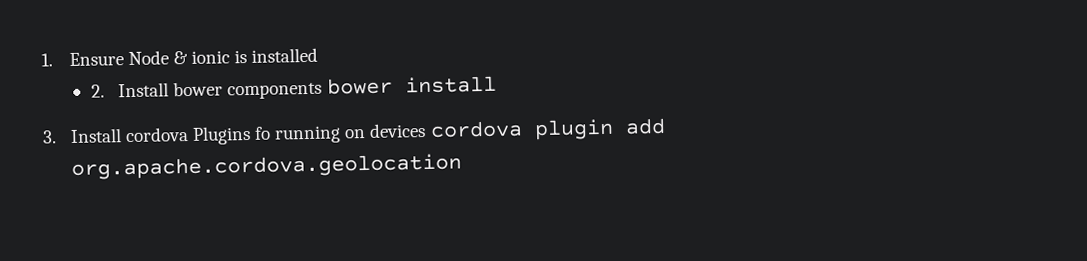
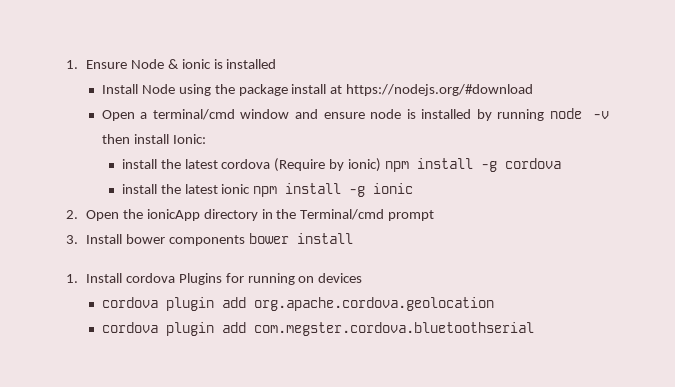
[90,84,105,98] 2. -> [101,84,534,96] [101,108,609,121] [101,134,206,144] [121,158,562,172] [121,183,414,197] [66,209,435,221] [66,235,78,244] Install Node using the package install at https://nodejs.org/#download // Open a terminal/cmd window and ensure node is installed by running node -v then install Ionic: // install the latest cordova (Require by ionic) npm install -g cordova // install the latest ionic npm install -g ionic // 2. Open the ionicApp directory in the Terminal/cmd prompt // 3.
[42,130,57,144] 3. -> [66,274,78,283] 1.
[254,126,272,140] fo -> [225,273,244,283] for
(427, 130) none -> (363, 278) //
(462, 167) none -> [101,322,534,336] // cordova plugin add com.megster.cordova.bluetoothserial

